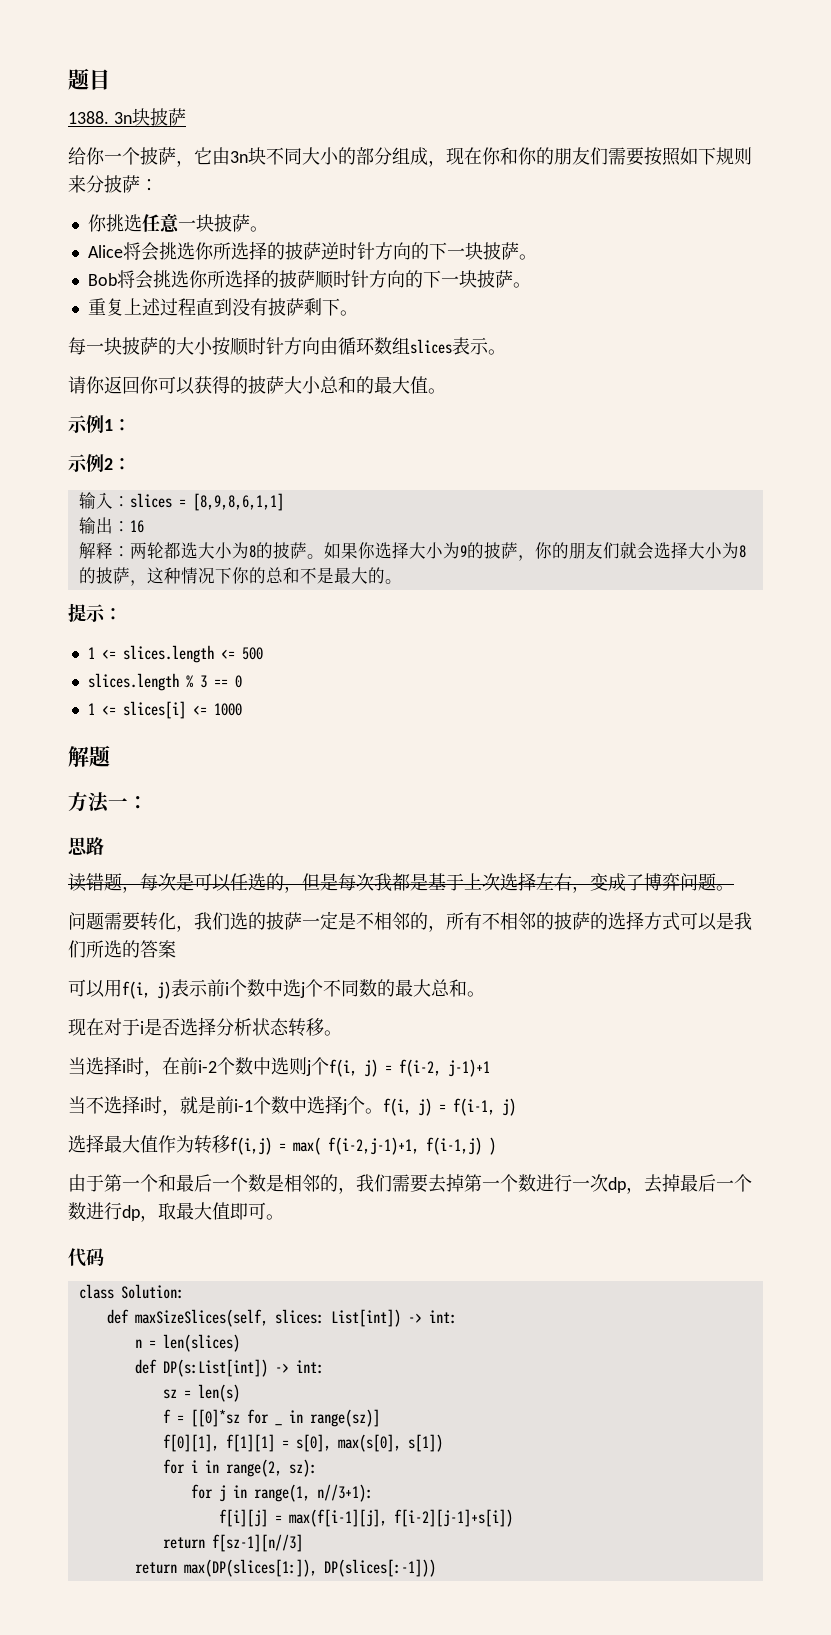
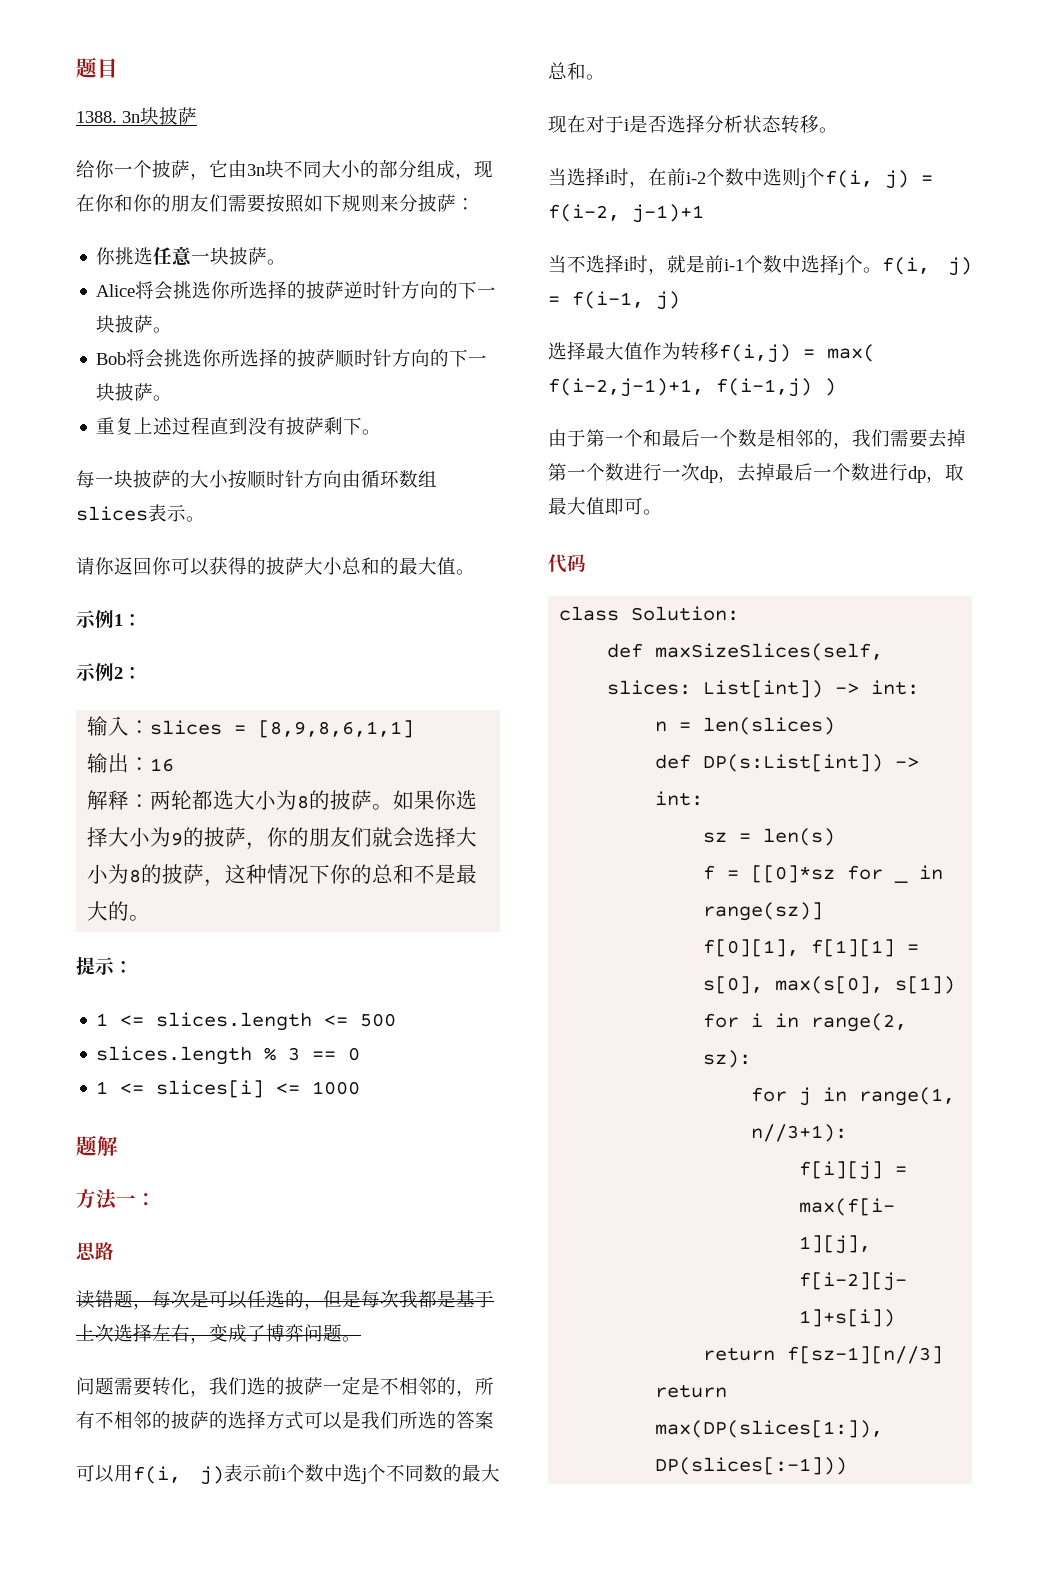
[68,745,110,767] 解题 -> [76,1135,118,1156] 题解

